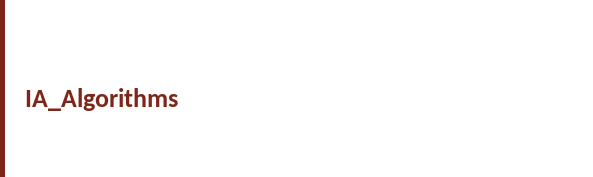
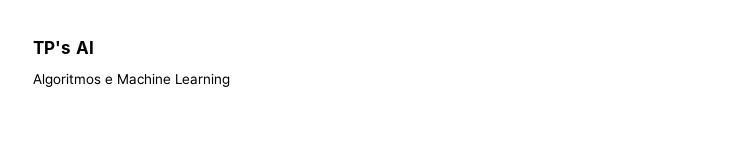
[25,88,178,111] IA_Algorithms -> [33,41,94,54] [33,73,230,87] TP's AI // Algoritmos e Machine Learning

